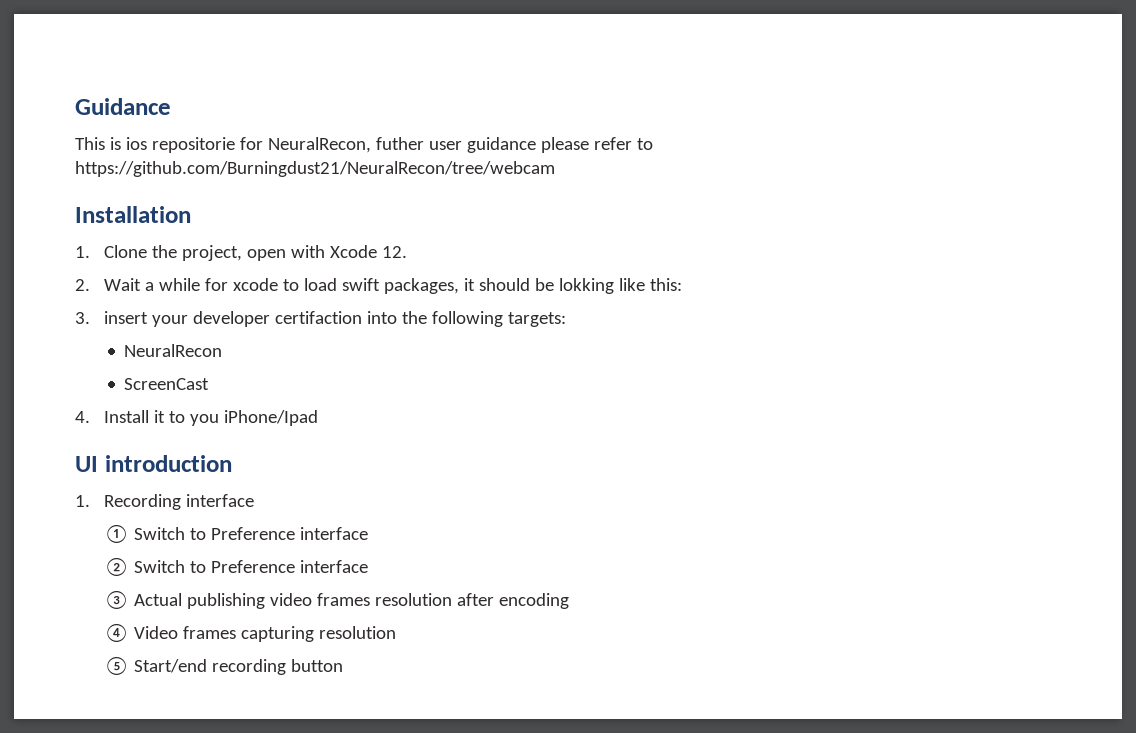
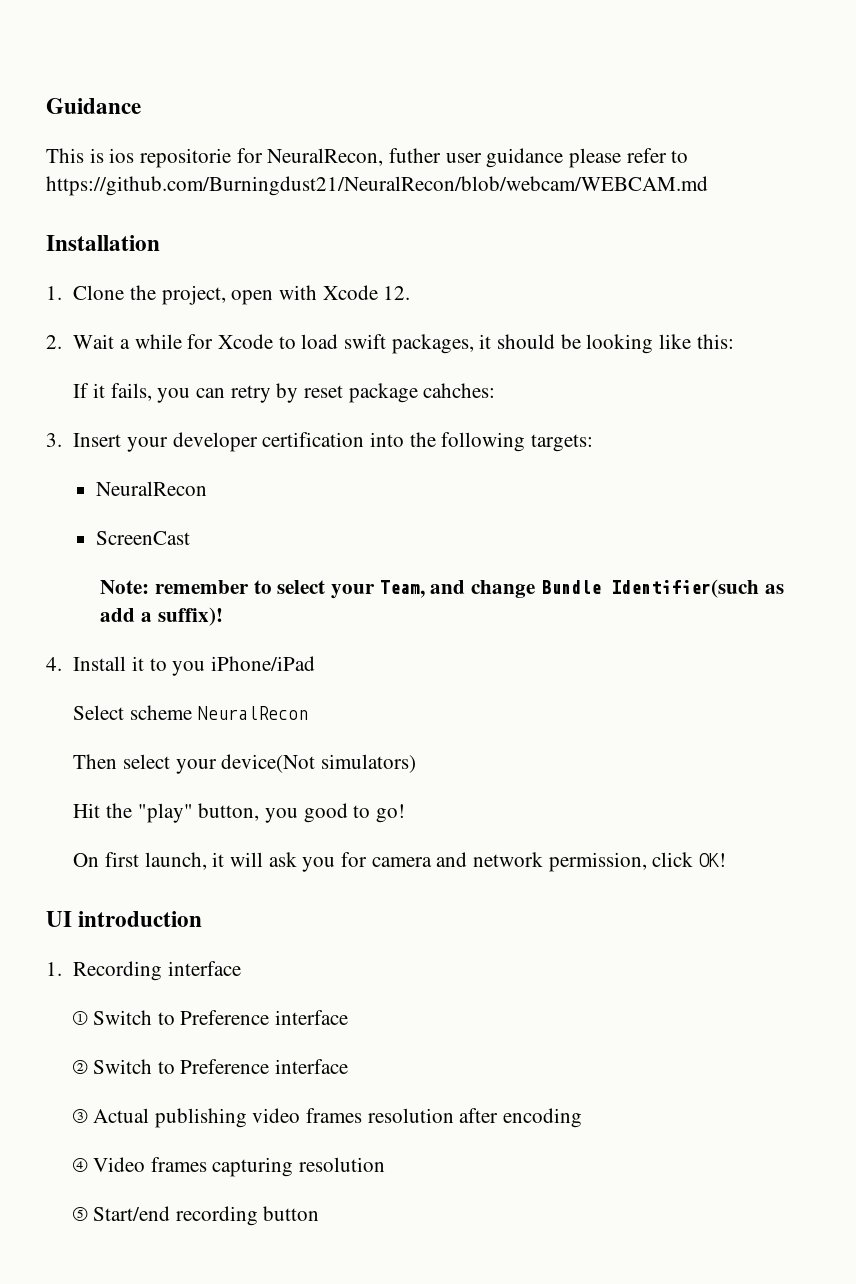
[75,161,555,177] https://github.com/Burningdust21/NeuralRecon/tree/webcam -> [46,176,708,196] https://github.com/Burningdust21/NeuralRecon/blob/webcam/WEBCAM.md
[232,278,278,291] xcode -> [217,334,273,349] Xcode
[558,278,614,294] lokking -> [586,334,654,354] looking
(682, 284) none -> [73,383,496,403] // If it fails, you can retry by reset package cahches:
[103,311,148,324] insert -> [73,433,122,447] Insert
[274,311,362,324] certifaction -> [262,432,365,447] certification
(210, 384) none -> [100,579,784,599] [100,607,223,626] // Note: remember to select your Team, and change Bundle Identifier(such as add a suffix)!
[223,410,318,426] iPhone/Ipad -> [210,656,315,671] [73,705,308,720] [73,754,416,774] [73,803,405,823] [73,852,726,872] iPhone/iPad // Select scheme NeuralRecon // Then select your device(Not simulators) // Hit the "play" button, you good to go! // On first launch, it will ask you for camera and network permission, click OK!

